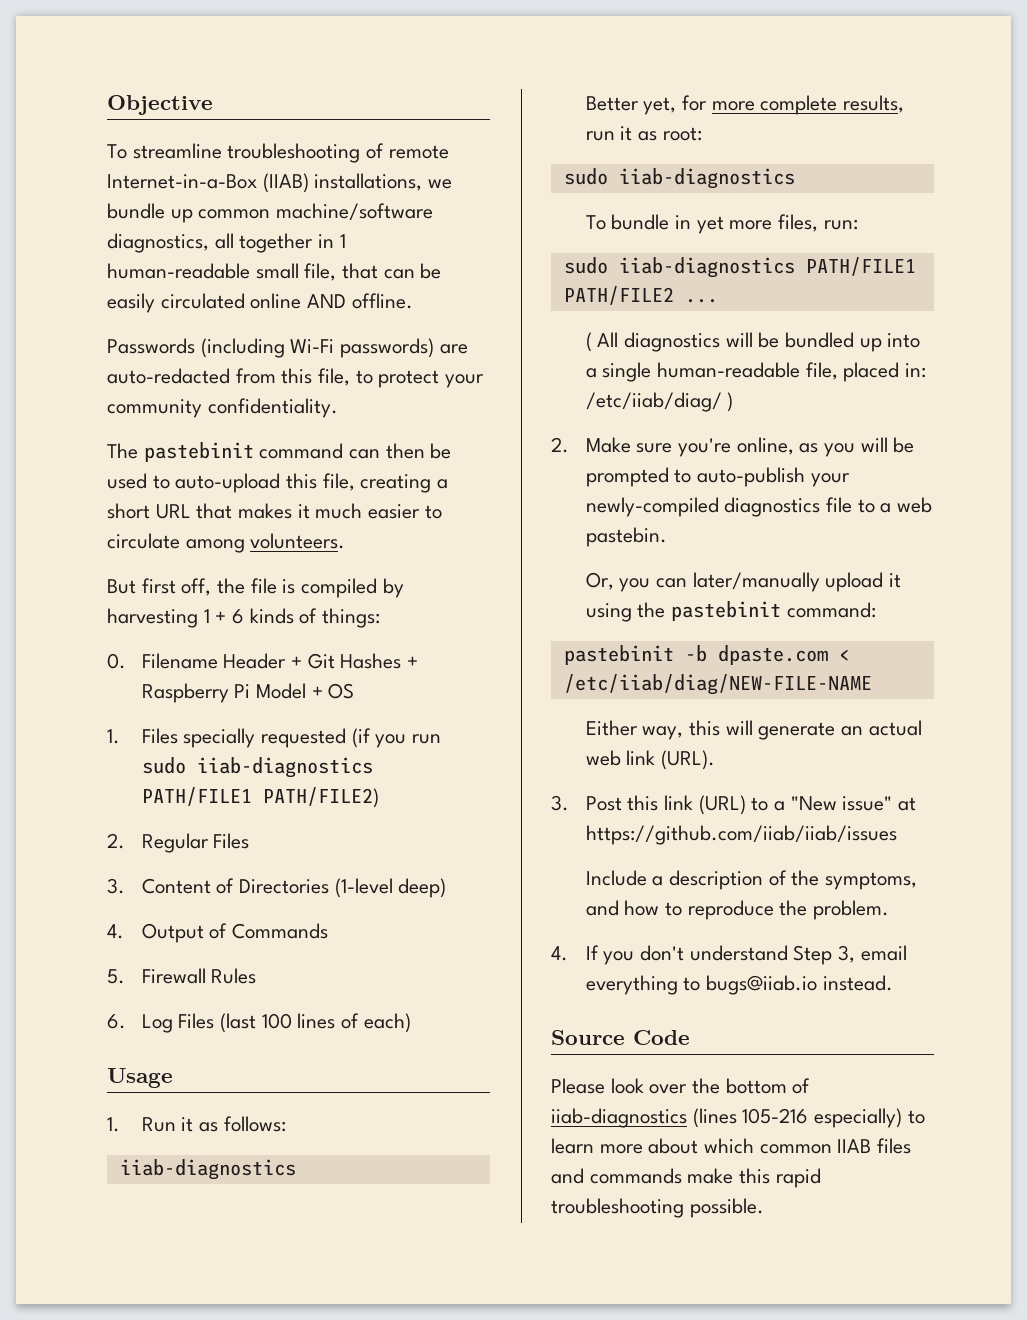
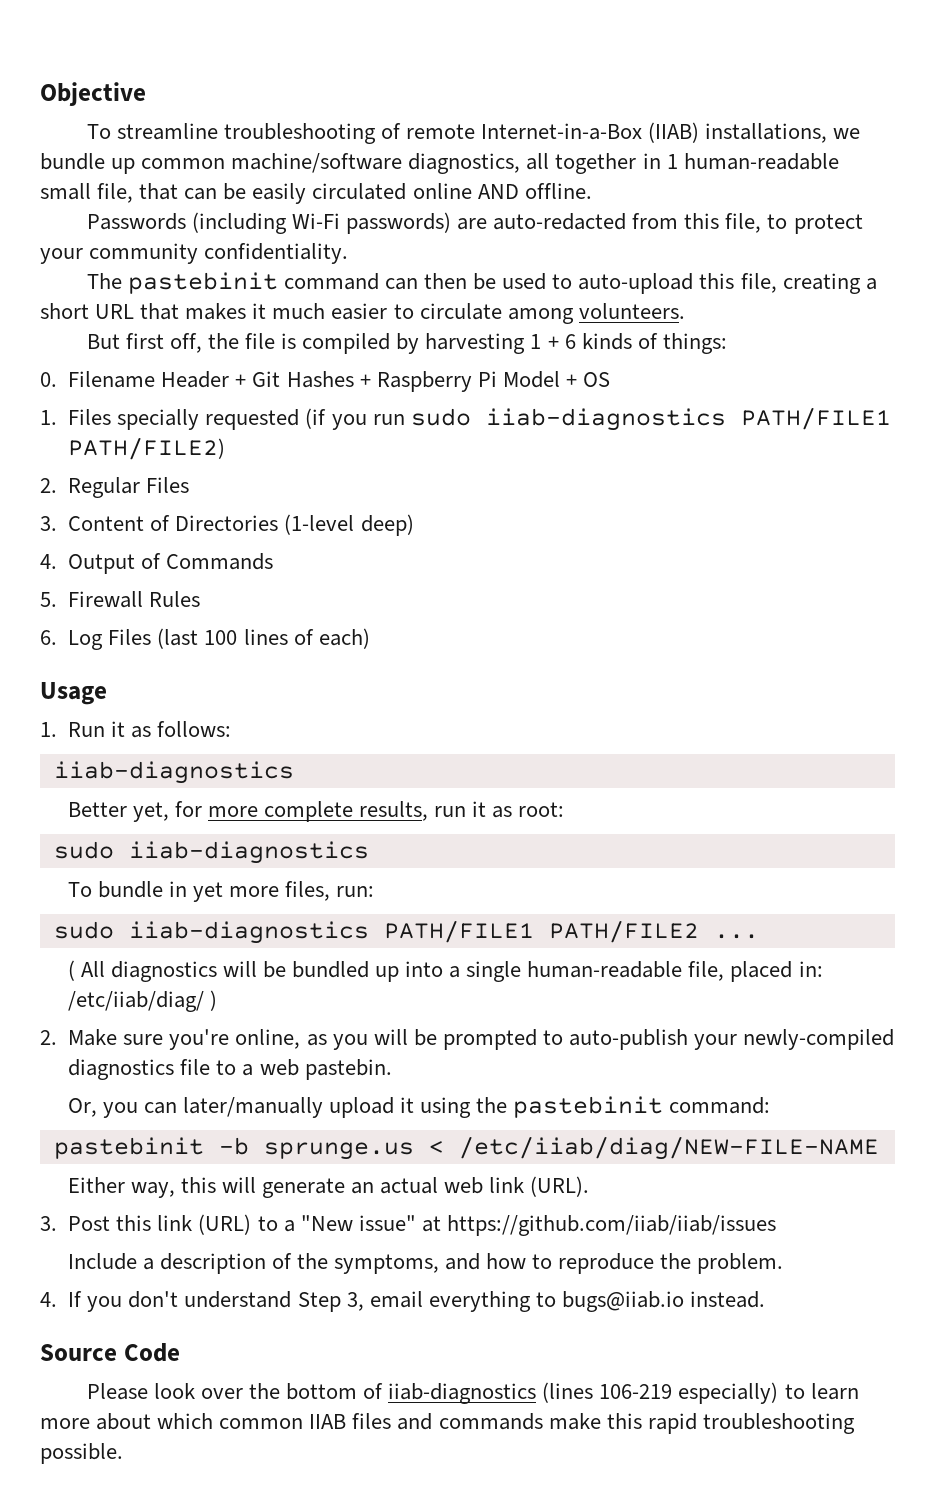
[717,645,828,665] dpaste.com -> [263,1142,414,1160] sprunge.us
[742,1108,809,1124] 105-216 -> [599,1384,673,1399] 106-219

